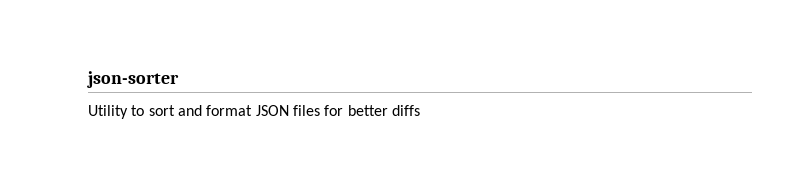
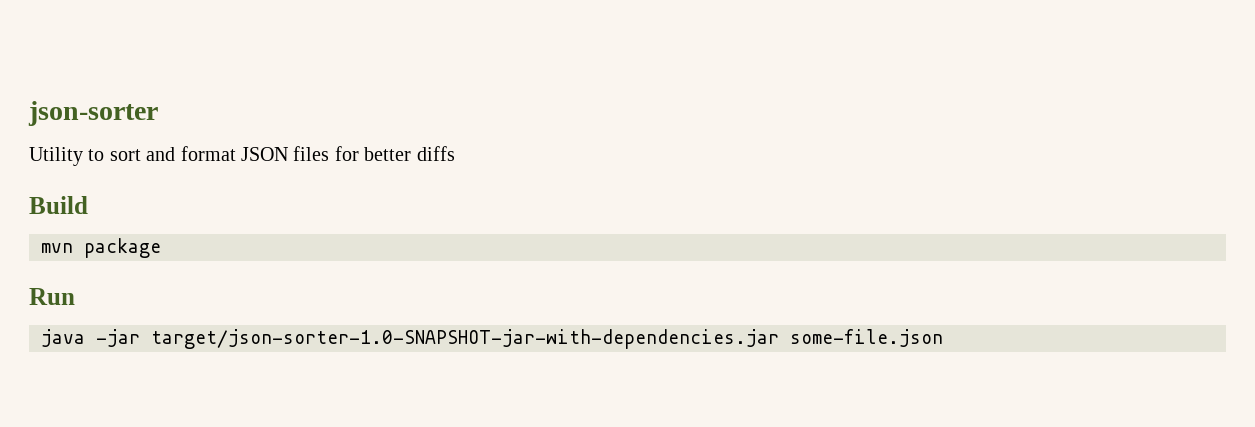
(420, 110) none -> [29,196,88,214] [41,238,161,258] [29,288,75,305] [41,329,943,349] // Build // mvn package // Run // java -jar target/json-sorter-1.0-SNAPSHOT-jar-with-dependencies.jar some-file.json

